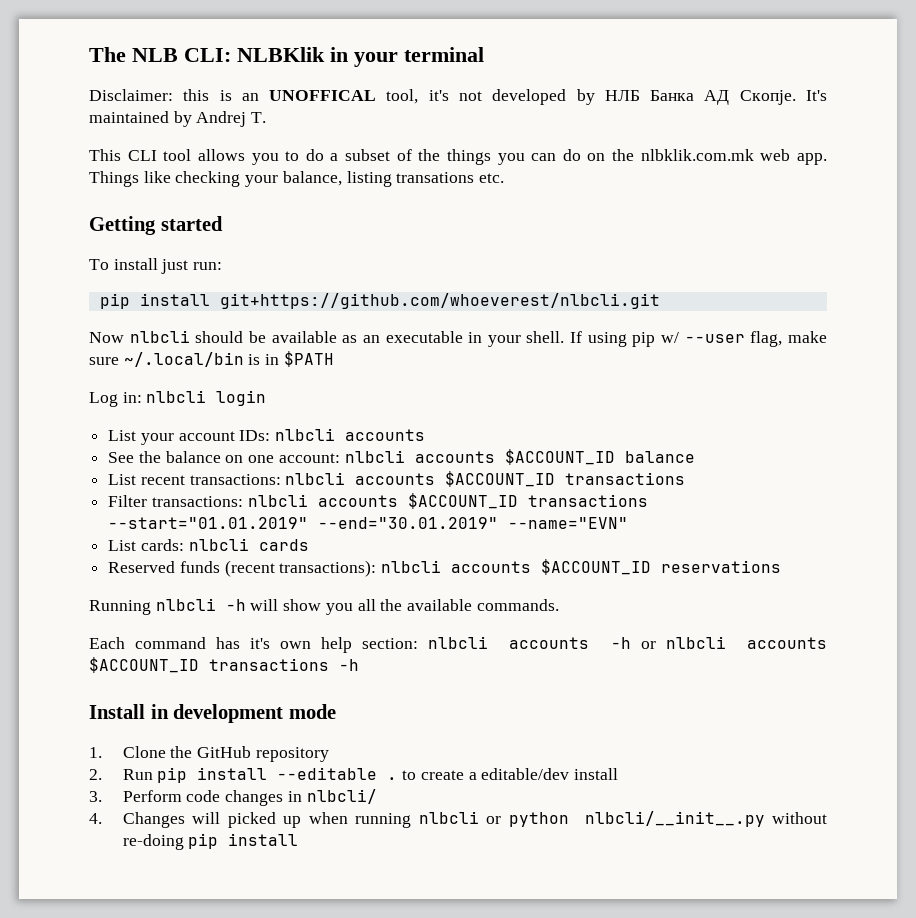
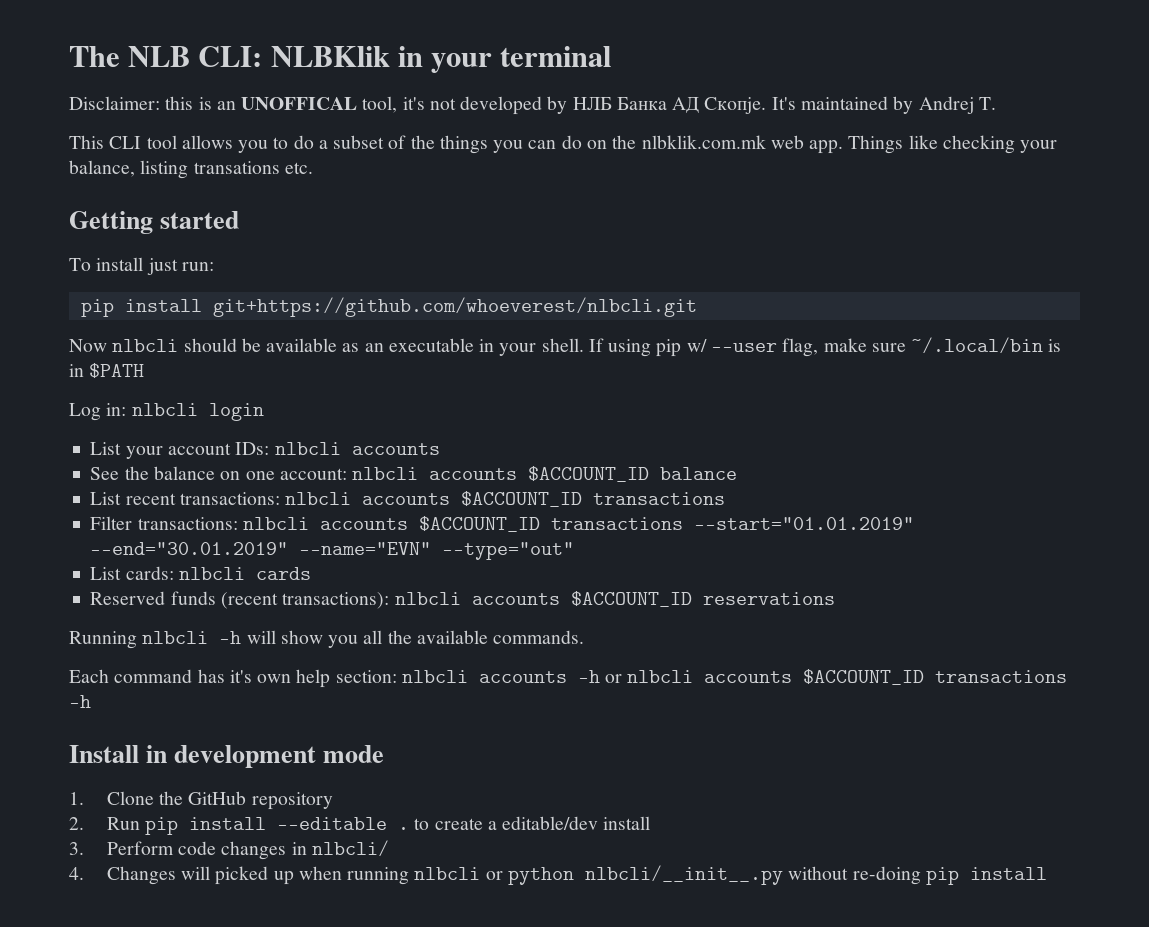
(629, 523) none -> [442,542,575,560] --type="out"

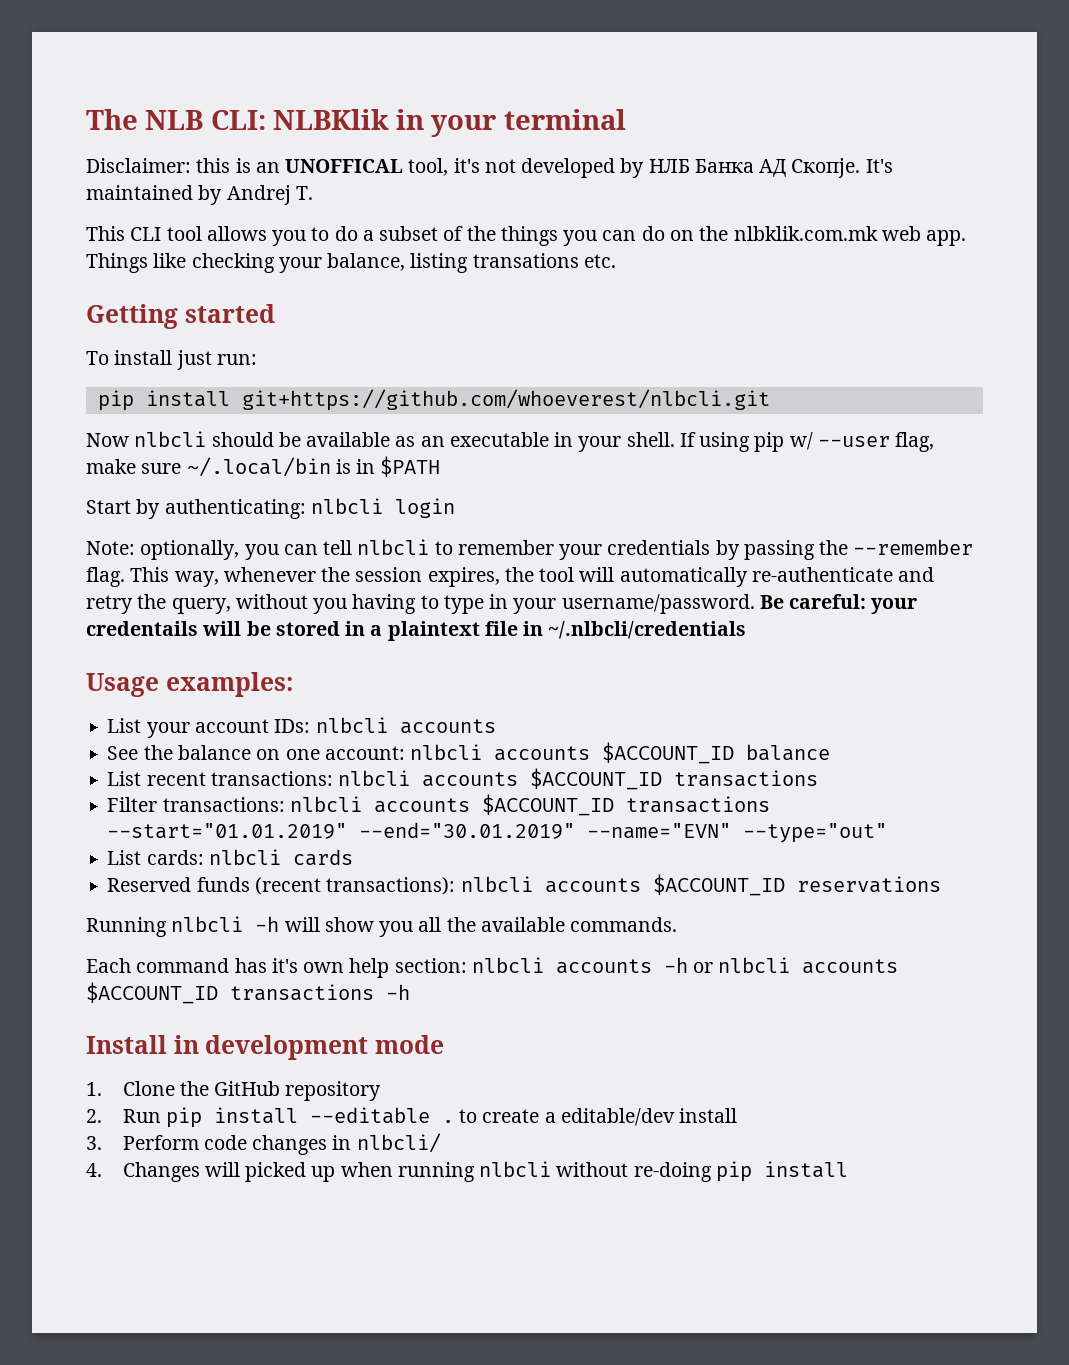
[69,403,127,421] Log in: -> [86,499,306,519] Start by authenticating:
(264, 412) none -> [86,539,974,560] [86,567,935,587] [86,594,918,614] [86,621,747,641] [86,672,293,697] // Note: optionally, you can tell nlbcli to remember your credentials by passing the --remember flag. This way, whenever the session expires, the tool will automatically re-authenticate and retry the query, without you having to type in your username/password. Be careful: your credentails will be stored in a plaintext file in ~/.nlbcli/credentials // Usage examples:
[485,865,783,885] or python nlbcli/__init__.py -> (552, 1169) none

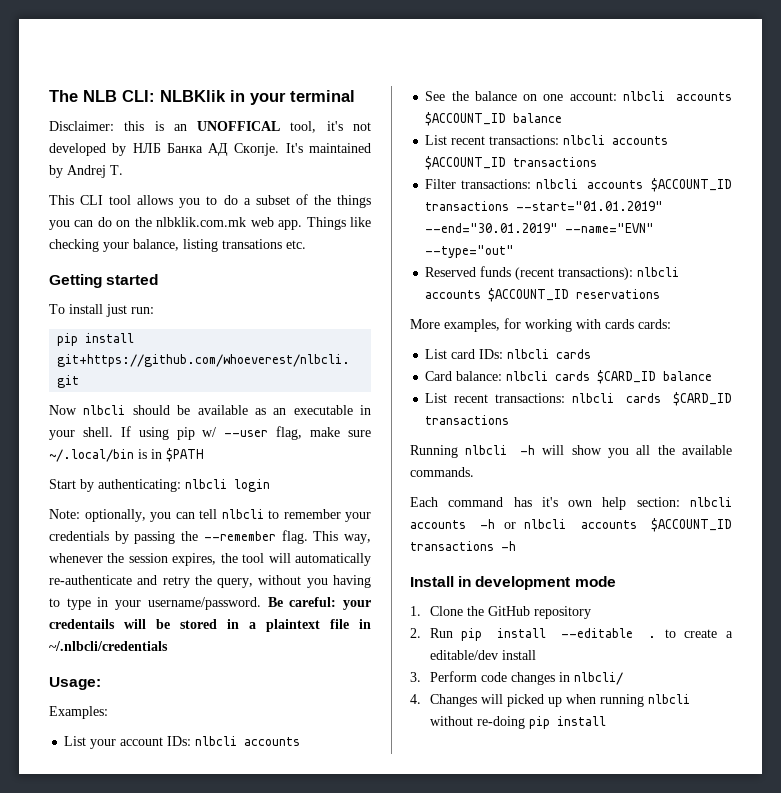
[86,672,293,697] Usage examples: -> [49,677,101,690] [49,706,108,719] Usage: // Examples:
[107,849,353,866] // List cards: nlbcli cards -> (515, 251) none
(941, 884) none -> [410,318,671,332] [425,349,592,359] [425,370,713,384] [425,392,732,406] [425,415,510,425] // More examples, for working with cards cards: // List card IDs: nlbcli cards // Card balance: nlbcli cards $CARD_ID balance // List recent transactions: nlbcli cards $CARD_ID transactions

